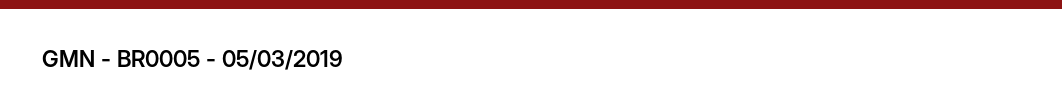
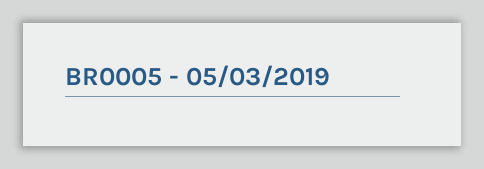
[42,50,112,67] GMN - -> (65, 76) none

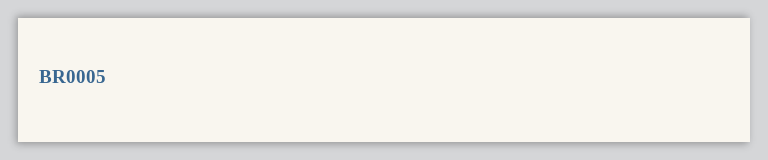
[169,65,331,88] - 05/03/2019 -> (106, 76) none

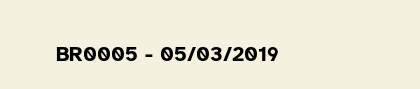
(106, 76) none -> [145,47,279,61] - 05/03/2019

